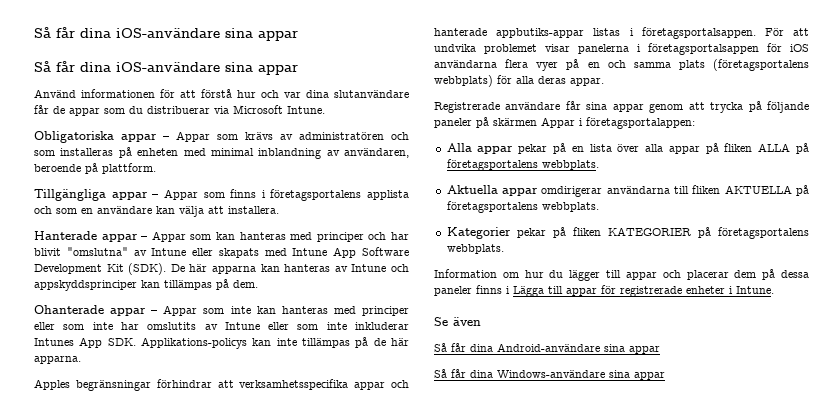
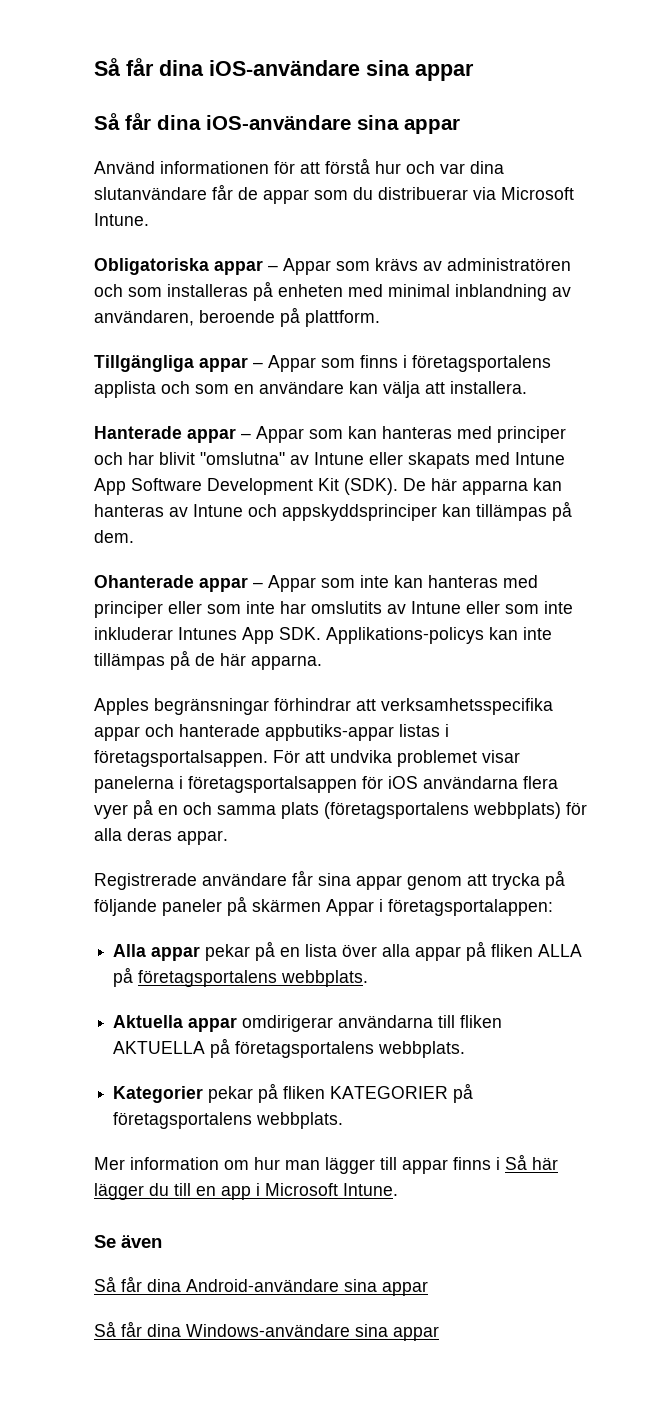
[434,269,497,278] Information -> [94,1157,219,1170] Mer information
[549,270,564,278] du -> [285,1160,320,1170] man
[662,269,809,280] [434,285,733,297] och placerar dem på dessa paneler finns i Lägga till appar för registrerade enheter i -> [453,1154,558,1170] [94,1183,338,1200] finns i Så här lägger du till en app i Microsoft

